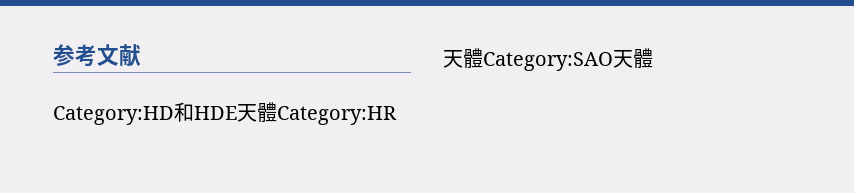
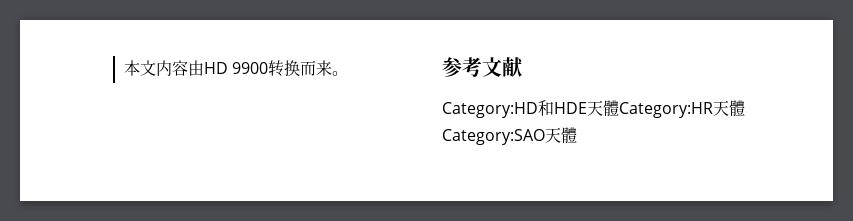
(53, 55) none -> [124,60,349,77] 本文内容由HD 9900转换而来。 //

